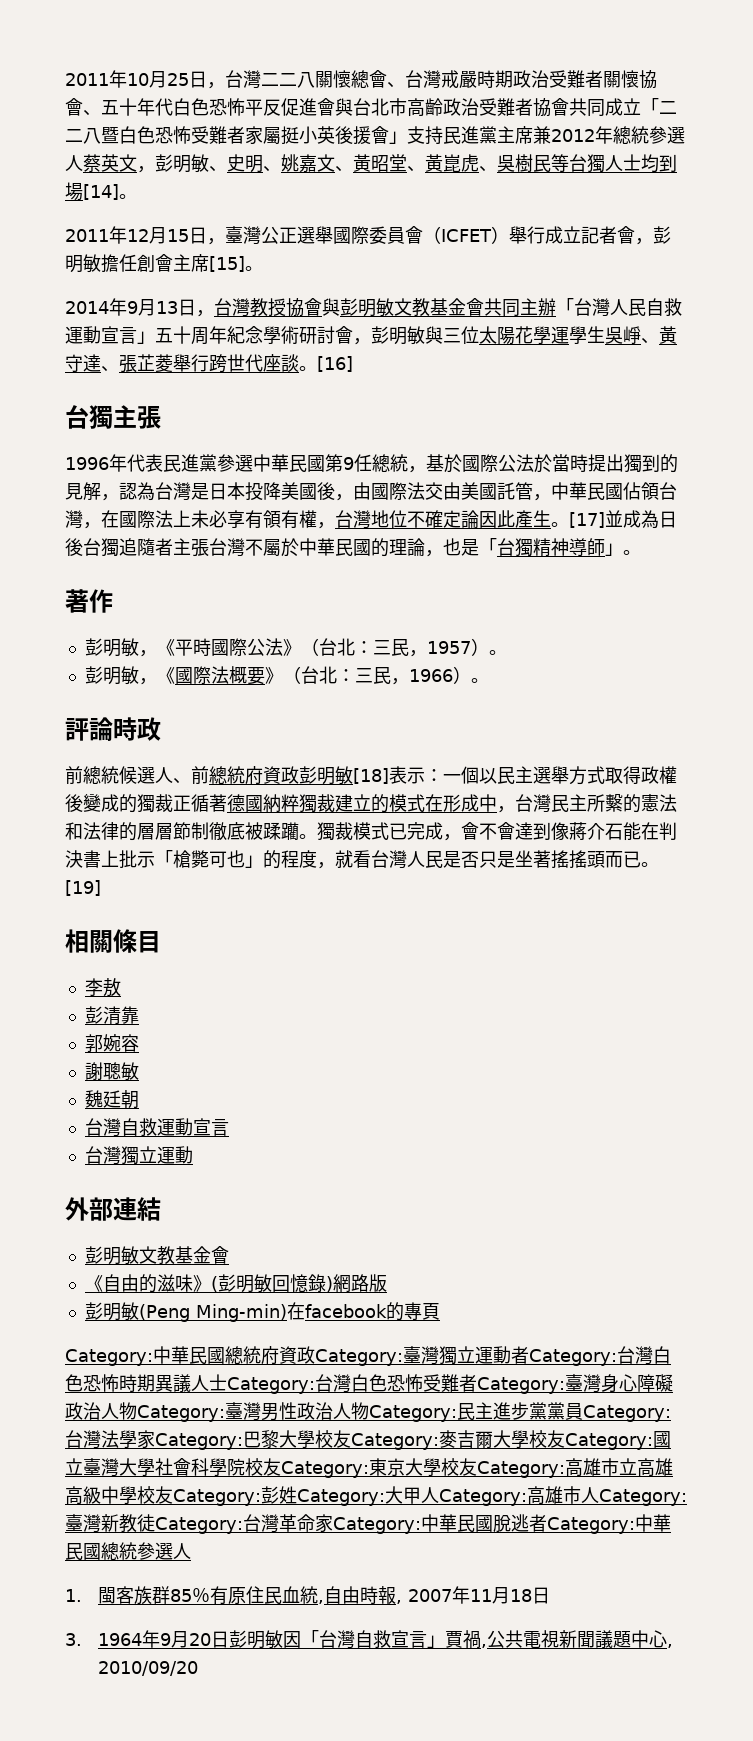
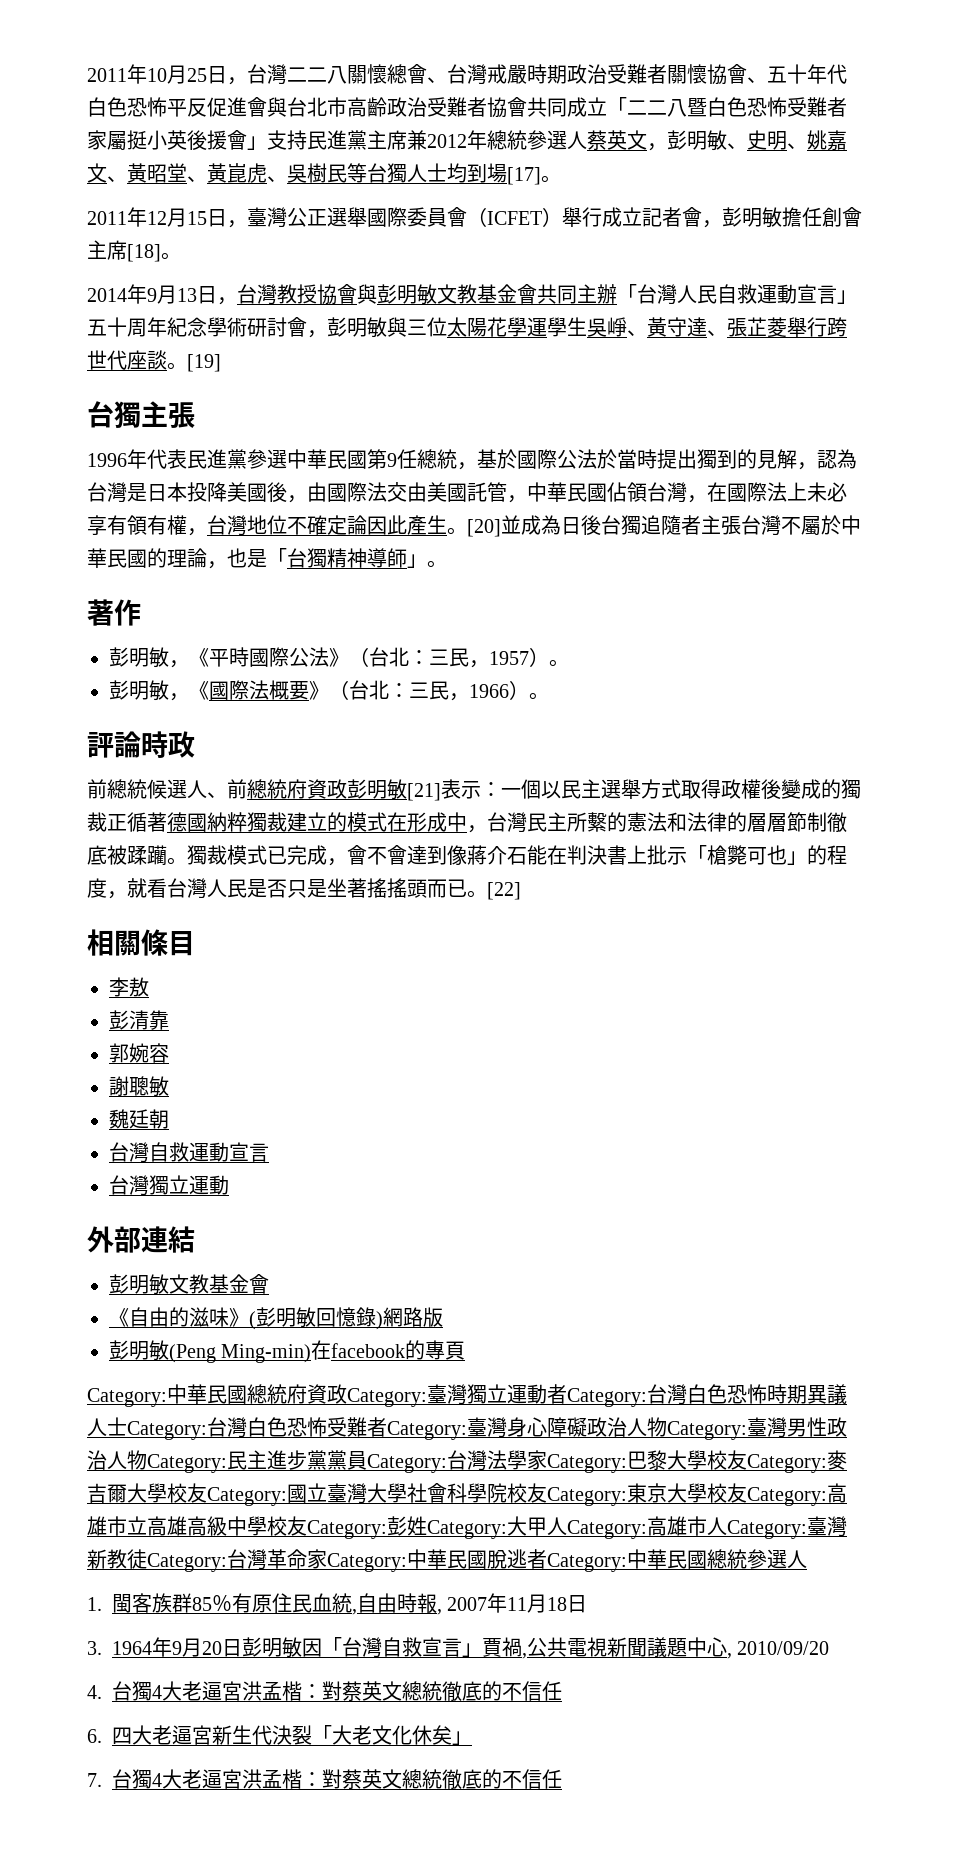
[83,184,119,200] [14] -> [507,167,541,185] [17]
[209,256,245,272] [15] -> [127,244,161,262] [18]
[317,356,353,372] [16] -> [187,354,221,372] [19]
[569,512,605,528] [17] -> [467,519,501,537] [20]
[353,768,389,784] [18] -> [407,783,441,801] [21]
[65,880,101,896] [19] -> [487,882,521,900] [22]
(198, 1668) none -> [87,1681,562,1702] [87,1725,472,1745] [87,1769,562,1790] // 4.台獨4大老逼宮洪孟楷：對蔡英文總統徹底的不信任 // 6.四大老逼宮新生代決裂「大老文化休矣」 // 7.台獨4大老逼宮洪孟楷：對蔡英文總統徹底的不信任

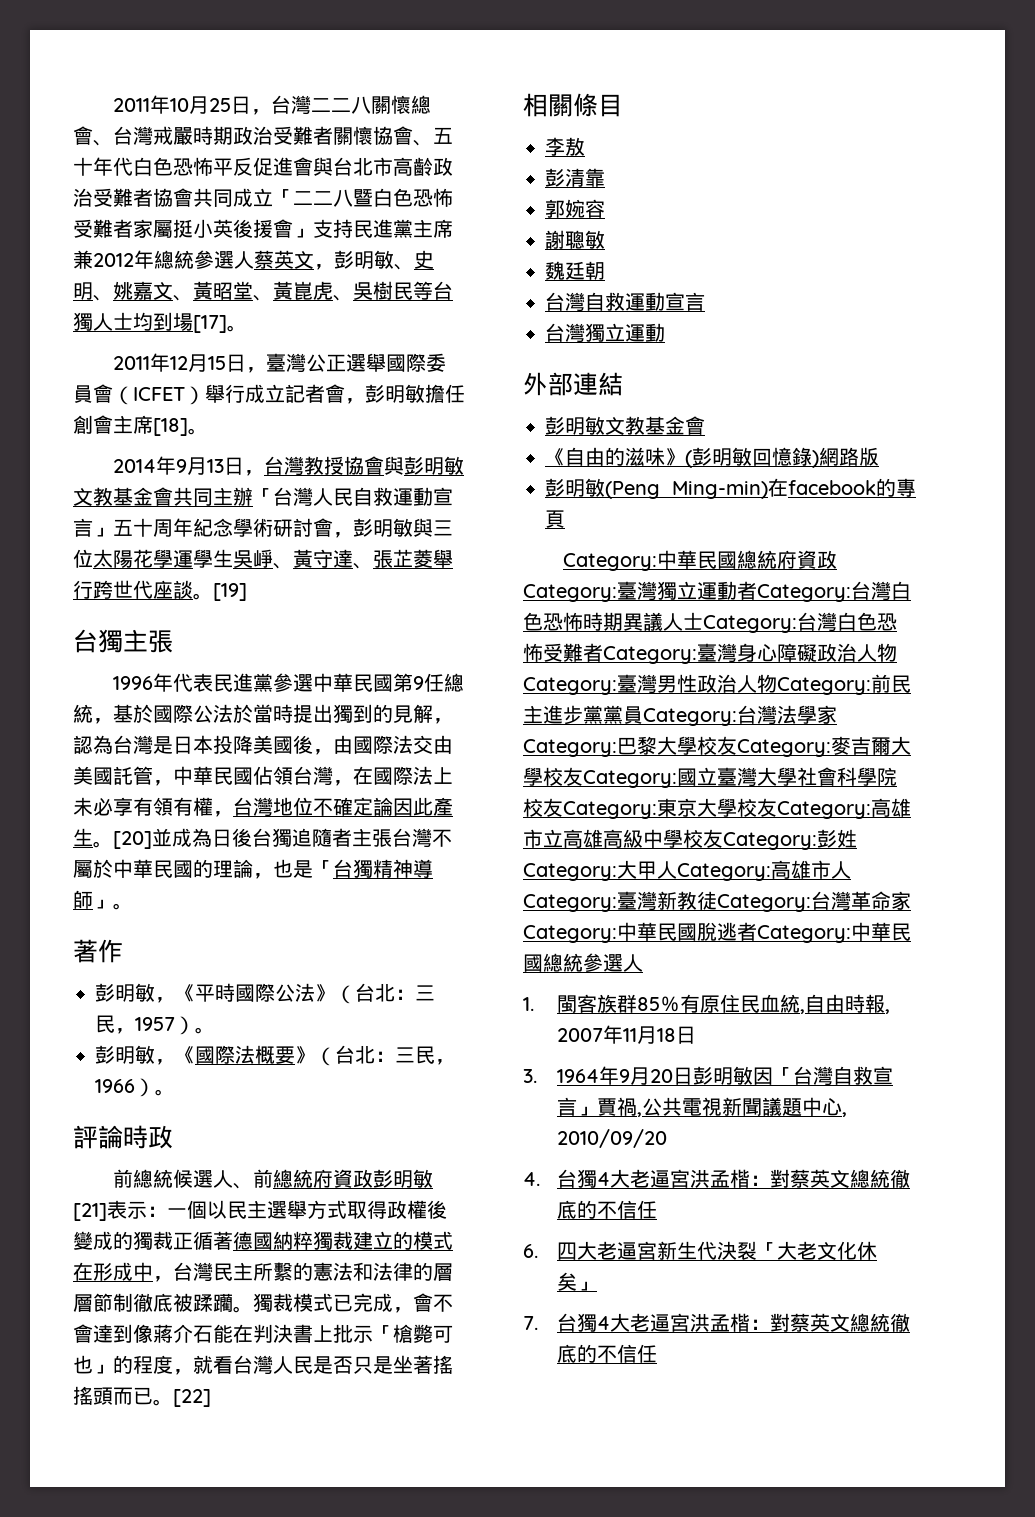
(227, 1463) none -> [871,674,891,693] 前

